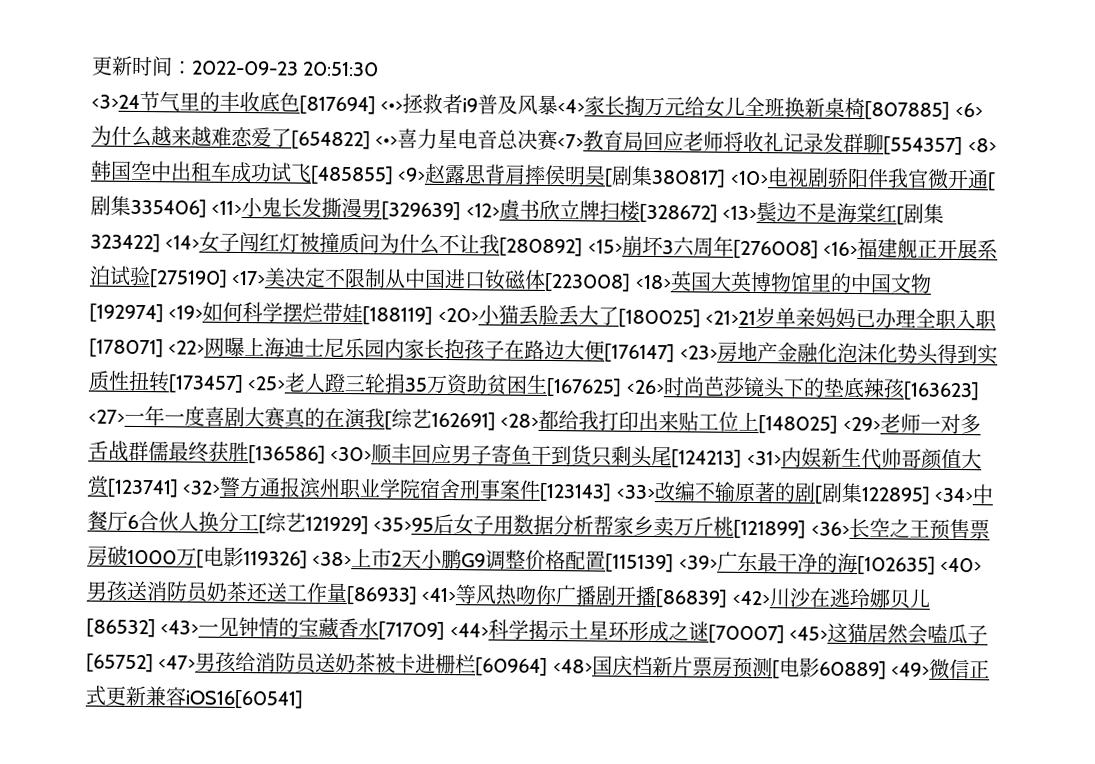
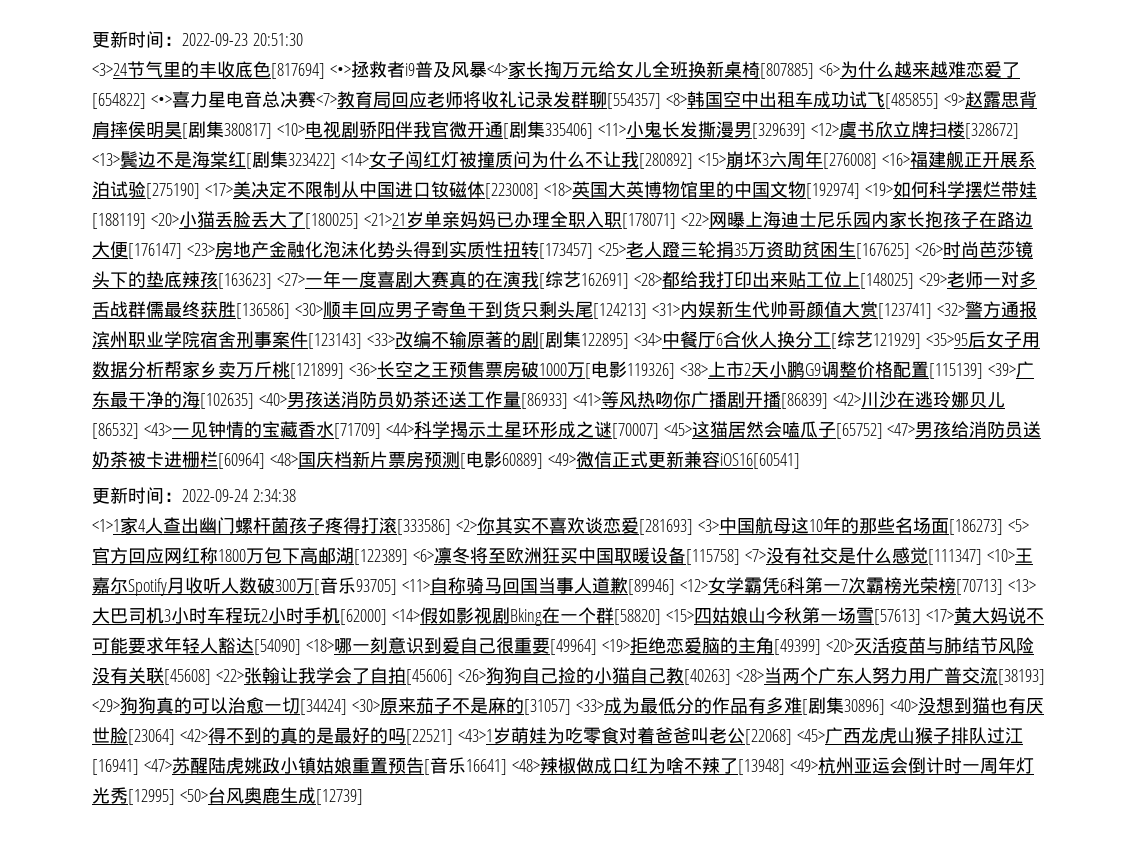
(303, 699) none -> [92,487,296,504] [92,517,1029,535] [92,547,1033,565] [92,577,1036,596] [92,607,1044,626] [92,637,1034,655] [92,667,1045,685] [92,697,1044,715] [92,727,1023,745] [92,757,1034,775] [92,787,363,805] // 更新时间：2022-09-24 2:34:38 // <1>1家4人查出幽门螺杆菌孩子疼得打滚[333586] <2>你其实不喜欢谈恋爱[281693] <3>中国航母这10年的那些名场面[186273] <5>官方回应网红称1800万包下高邮湖[122389] <6>凛冬将至欧洲狂买中国取暖设备[115758] <7>没有社交是什么感觉[111347] <10>王嘉尔Spotify月收听人数破300万[音乐93705] <11>自称骑马回国当事人道歉[89946] <12>女学霸凭6科第一7次霸榜光荣榜[70713] <13>大巴司机3小时车程玩2小时手机[62000] <14>假如影视剧Bking在一个群[58820] <15>四姑娘山今秋第一场雪[57613] <17>黄大妈说不可能要求年轻人豁达[54090] <18>哪一刻意识到爱自己很重要[49964] <19>拒绝恋爱脑的主角[49399] <20>灭活疫苗与肺结节风险没有关联[45608] <22>张翰让我学会了自拍[45606] <26>狗狗自己捡的小猫自己教[40263] <28>当两个广东人努力用广普交流[38193] <29>狗狗真的可以治愈一切[34424] <30>原来茄子不是麻的[31057] <33>成为最低分的作品有多难[剧集30896] <40>没想到猫也有厌世脸[23064] <42>得不到的真的是最好的吗[22521] <43>1岁萌娃为吃零食对着爸爸叫老公[22068] <45>广西龙虎山猴子排队过江[16941] <47>苏醒陆虎姚政小镇姑娘重置预告[音乐16641] <48>辣椒做成口红为啥不辣了[13948] <49>杭州亚运会倒计时一周年灯光秀[12995] <50>台风奥鹿生成[12739]

